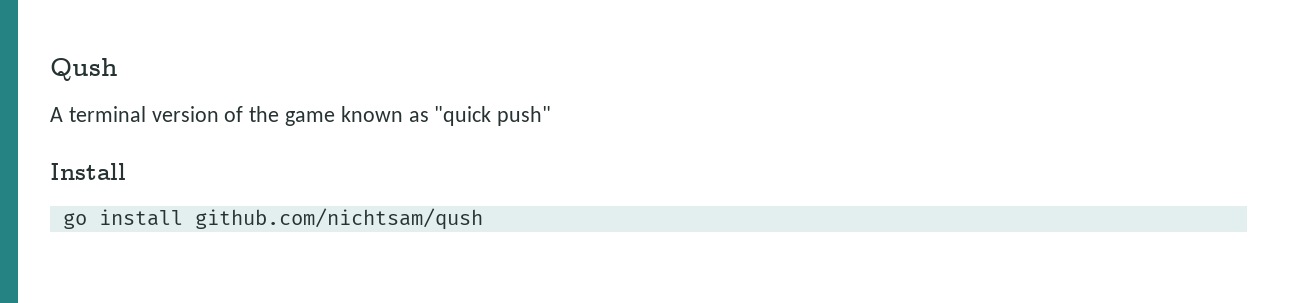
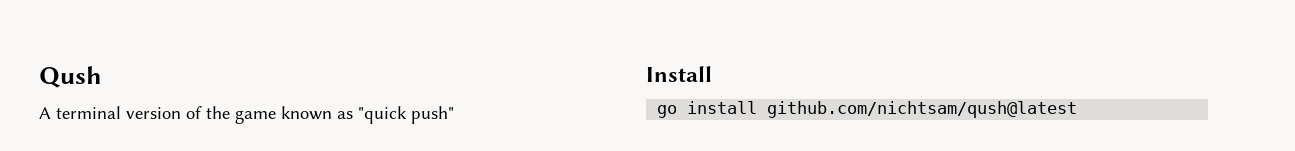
[194,208,483,230] github.com/nichtsam/qush -> [767,101,1078,118] github.com/nichtsam/qush@latest

